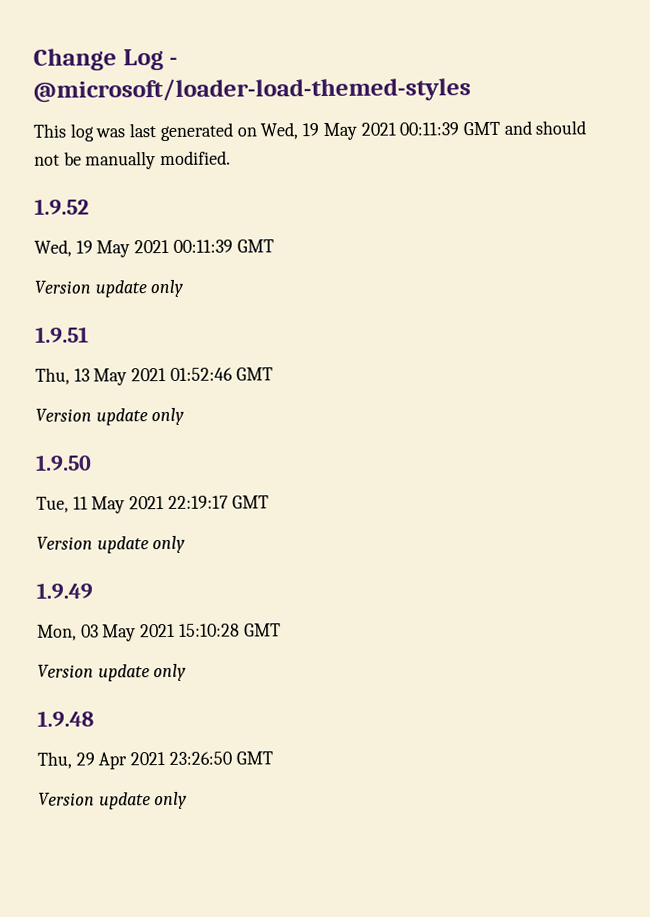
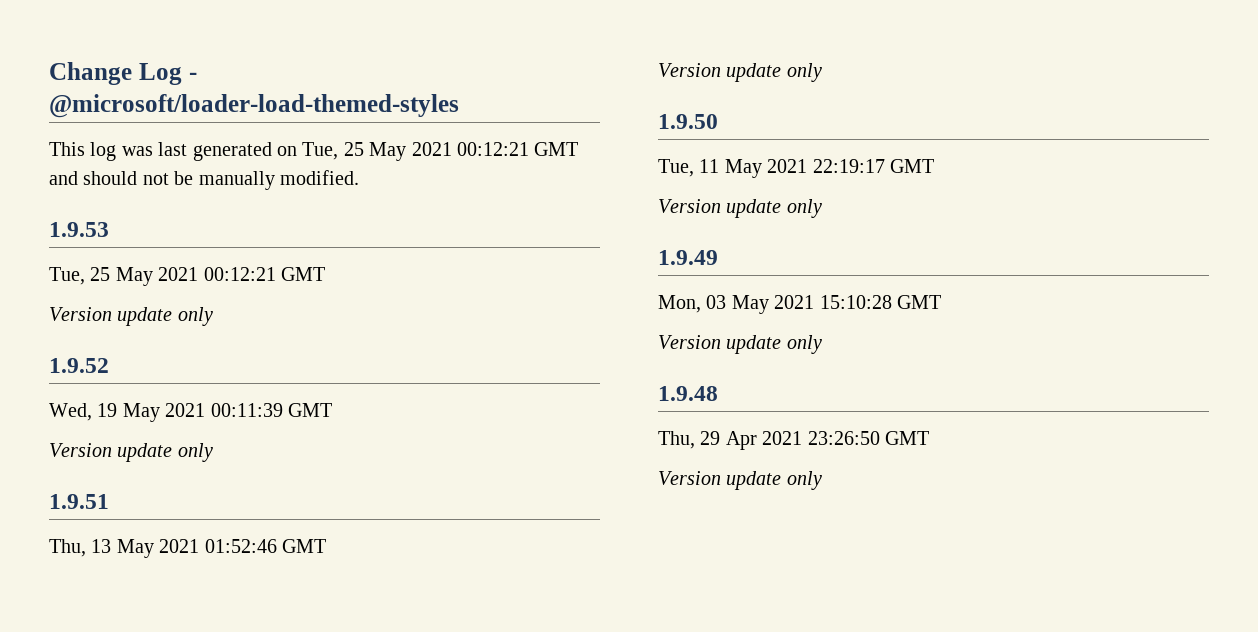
[260,122,460,141] Wed, 19 May 2021 00:11:39 -> [302,142,529,161] Tue, 25 May 2021 00:12:21
(232, 158) none -> [49,222,109,237] [49,267,325,286] [49,307,213,326] // 1.9.53 // Tue, 25 May 2021 00:12:21 GMT // Version update only

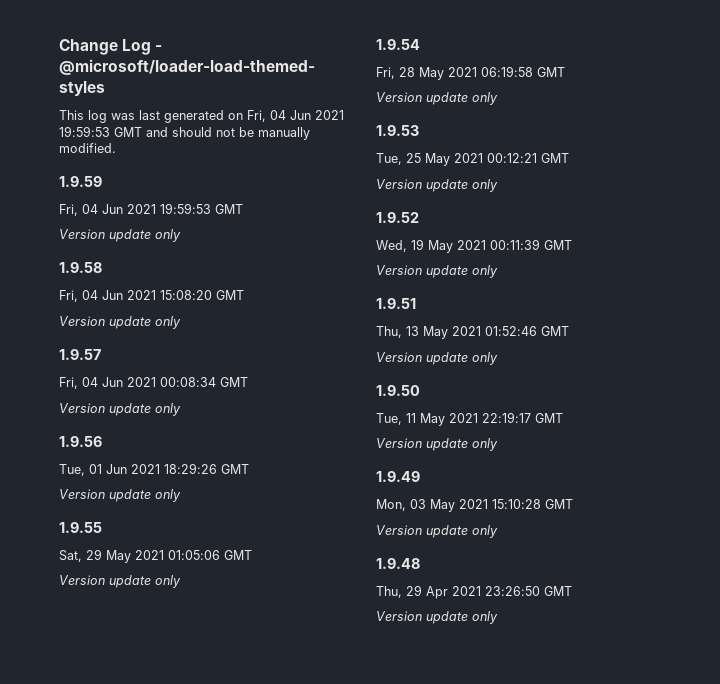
[302,142,529,161] Tue, 25 May 2021 00:12:21 -> [247,110,344,122] [59,126,110,137] Fri, 04 Jun 2021 19:59:53
(359, 177) none -> [59,176,102,187] [59,203,243,216] [59,229,181,242] [59,262,102,273] [59,290,244,302] [59,316,181,329] [59,349,101,360] [59,377,248,389] [59,403,181,416] [59,436,102,447] [59,463,249,476] [59,489,181,502] [59,522,102,533] [59,549,252,563] [59,575,181,588] [376,39,420,50] [376,66,565,80] [376,92,498,105] // 1.9.59 // Fri, 04 Jun 2021 19:59:53 GMT // Version update only // 1.9.58 // Fri, 04 Jun 2021 15:08:20 GMT // Version update only // 1.9.57 // Fri, 04 Jun 2021 00:08:34 GMT // Version update only // 1.9.56 // Tue, 01 Jun 2021 18:29:26 GMT // Version update only // 1.9.55 // Sat, 29 May 2021 01:05:06 GMT // Version update only // 1.9.54 // Fri, 28 May 2021 06:19:58 GMT // Version update only

